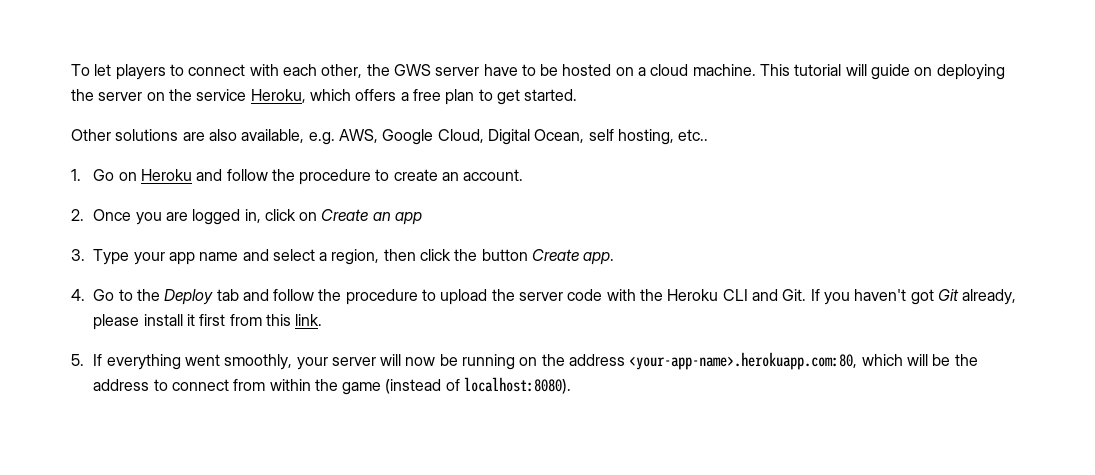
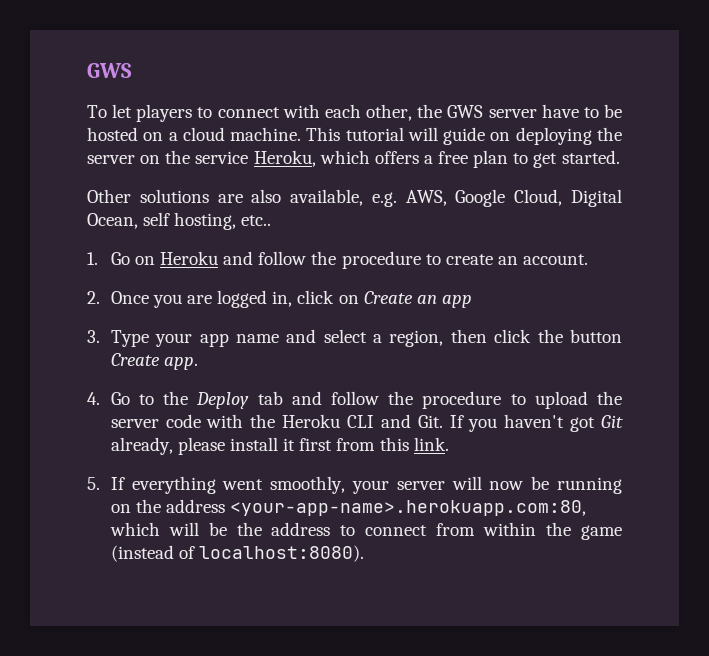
(71, 70) none -> [87,63,132,78] GWS //

